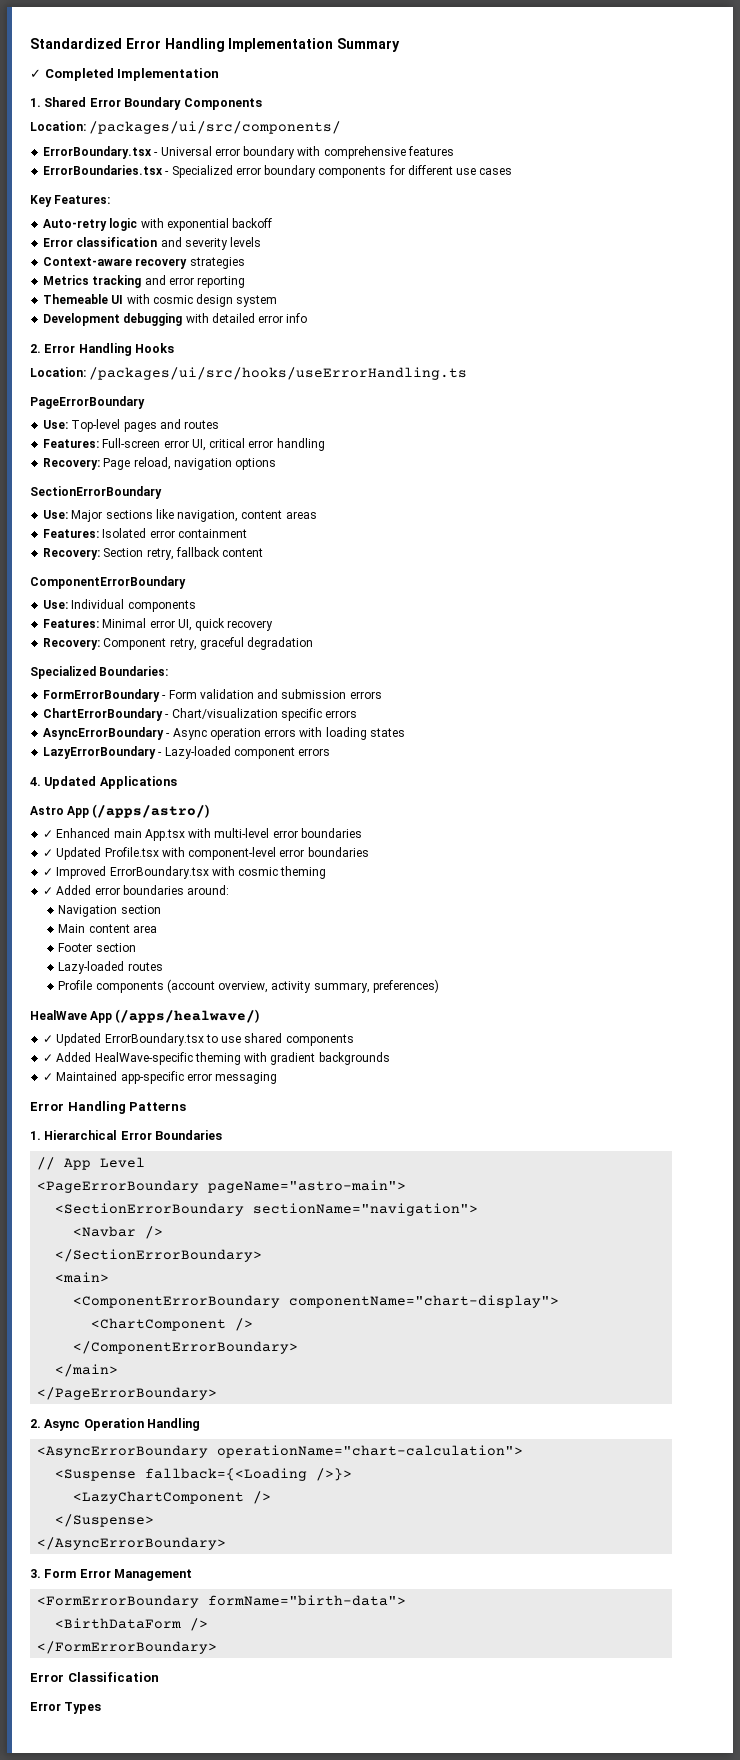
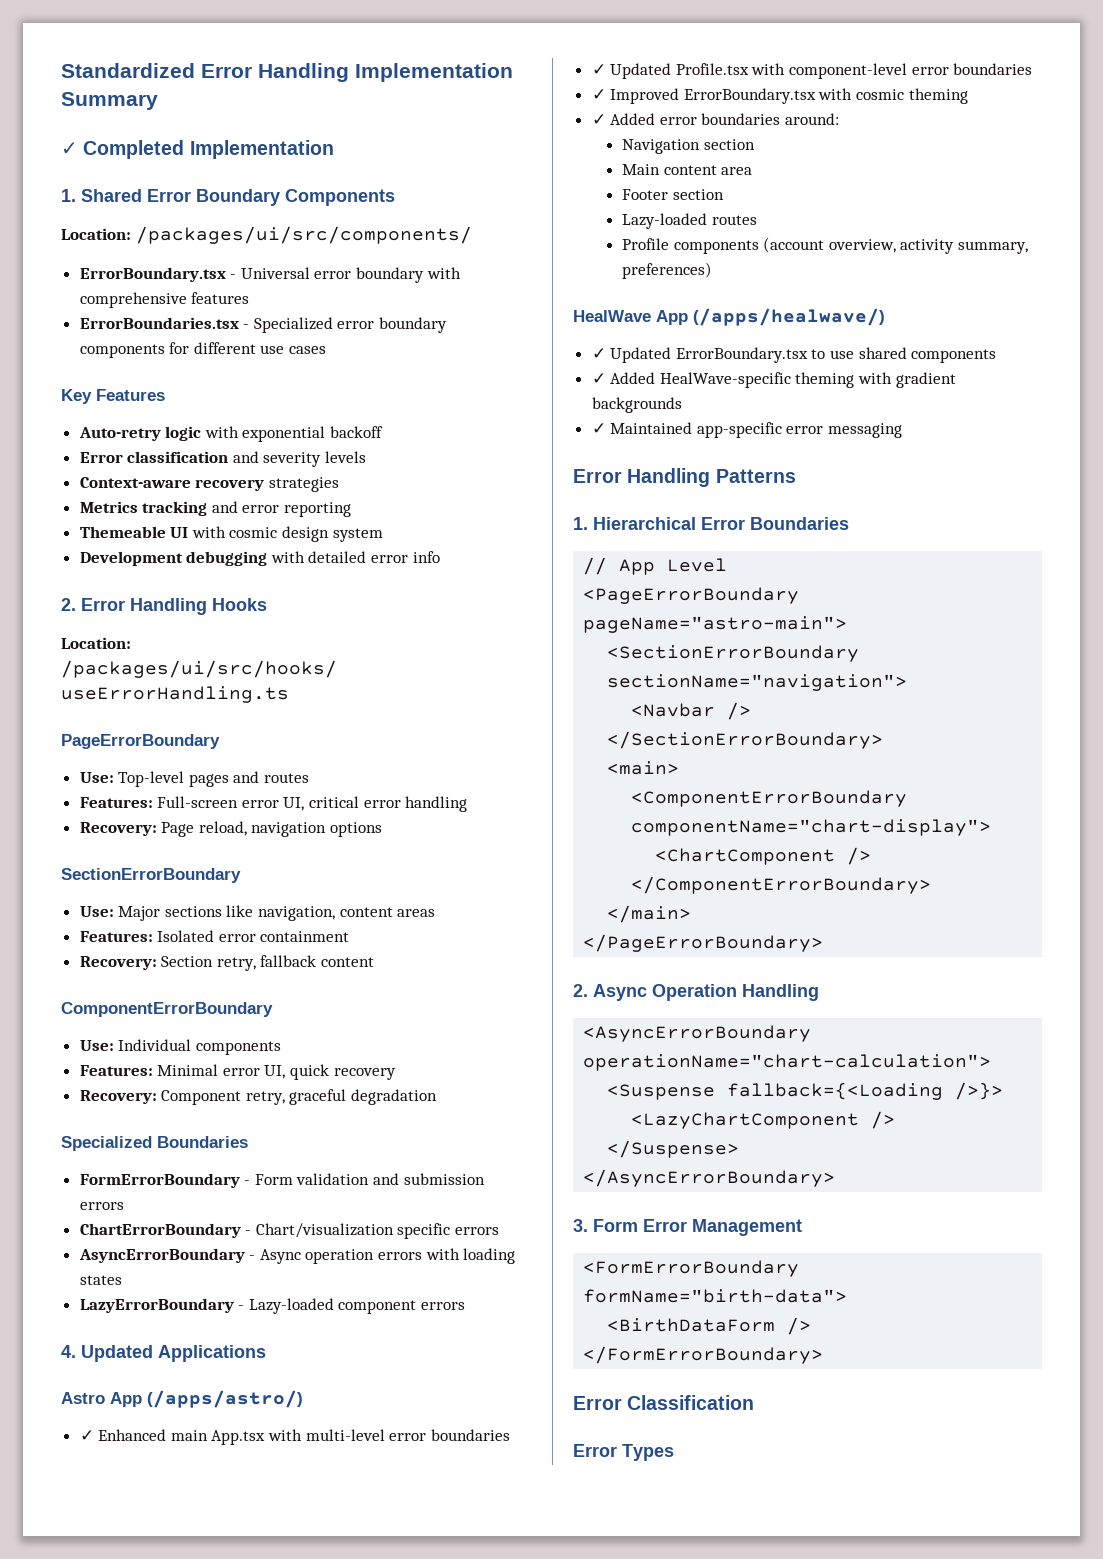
[54,195,111,204] Features: -> [96,389,165,401] Features
[99,666,169,676] Boundaries: -> [157,1136,248,1148] Boundaries

